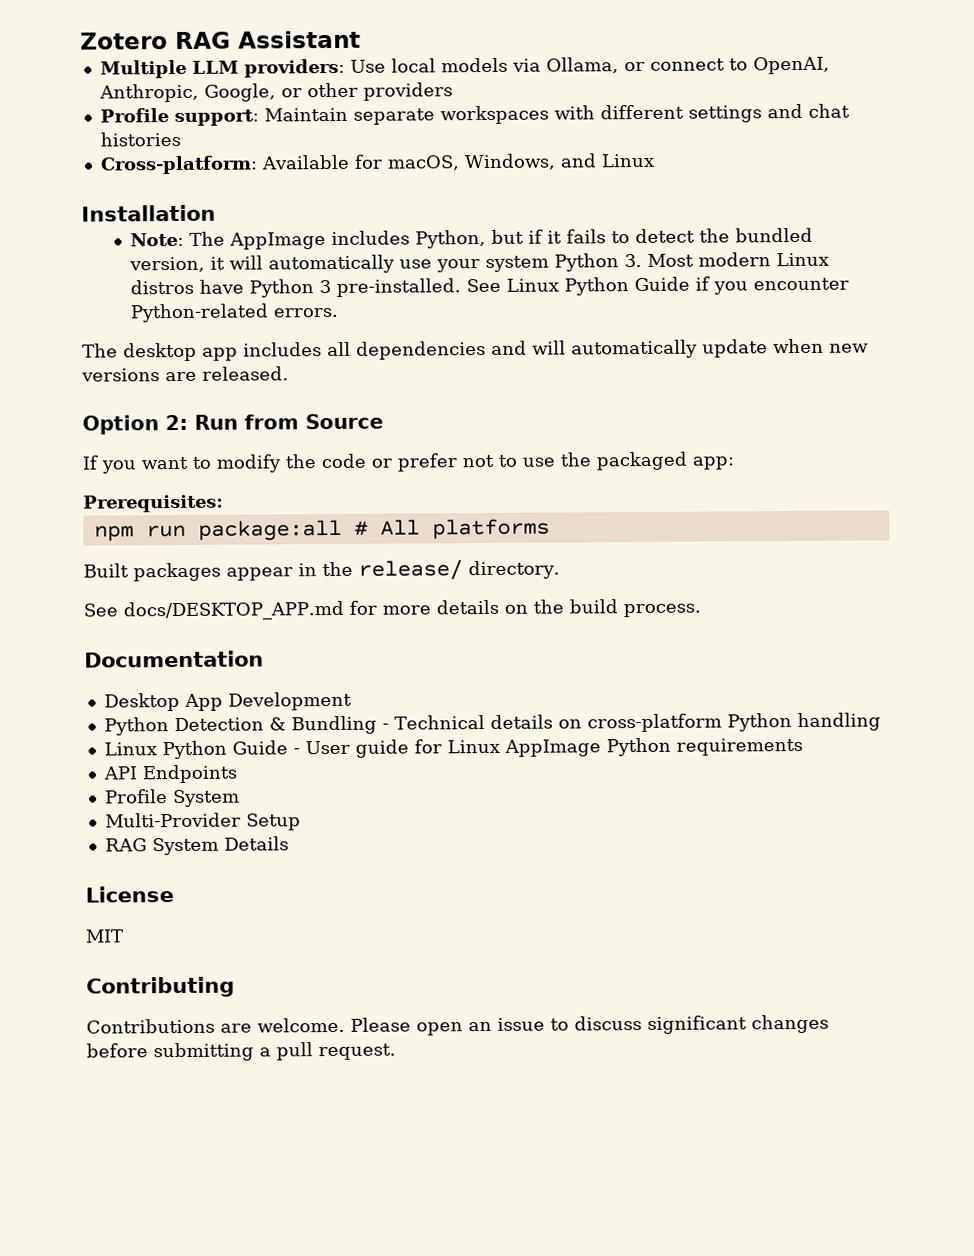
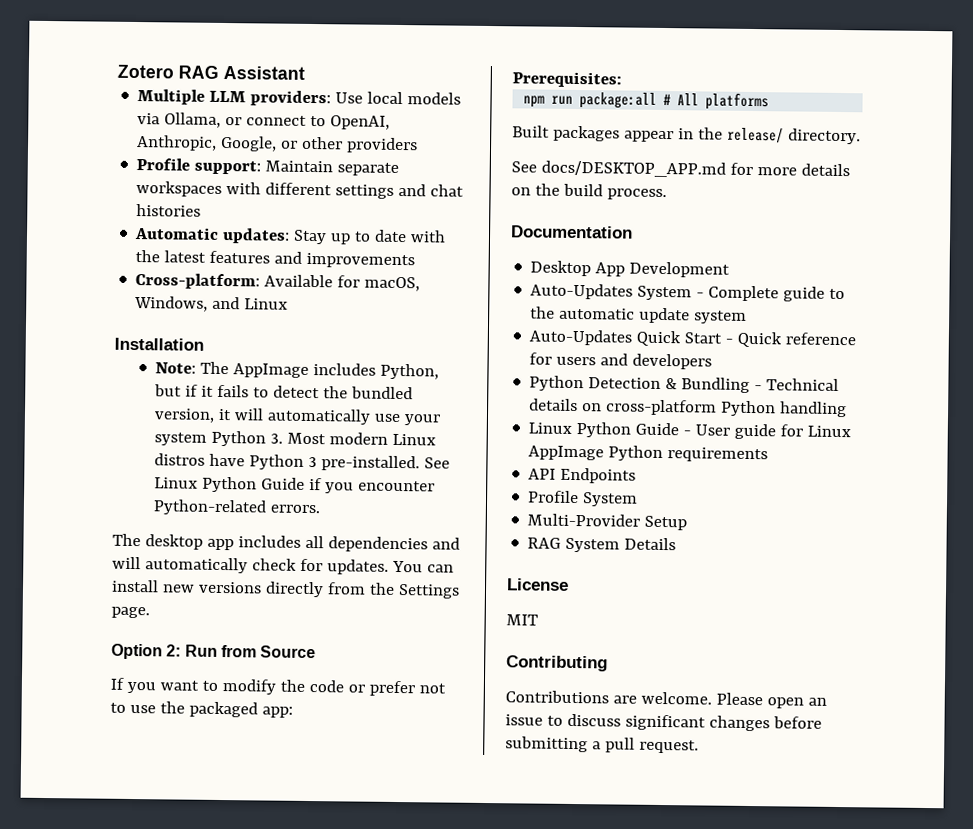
(181, 139) none -> [134,227,447,245] [135,250,416,269] // Automatic updates: Stay up to date with the latest features and improvements
[702,338,869,358] [81,366,289,382] update when new versions are released. -> [251,558,454,575] [111,579,460,599] [111,606,150,619] check for updates. You can install new versions directly from the Settings page.
(352, 701) none -> [530,283,846,302] [530,306,748,324] [529,329,857,348] [529,352,713,370] // Auto-Updates System - Complete guide to the automatic update system // Auto-Updates Quick Start - Quick reference for users and developers

